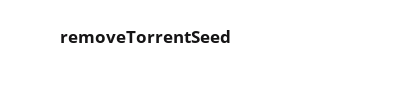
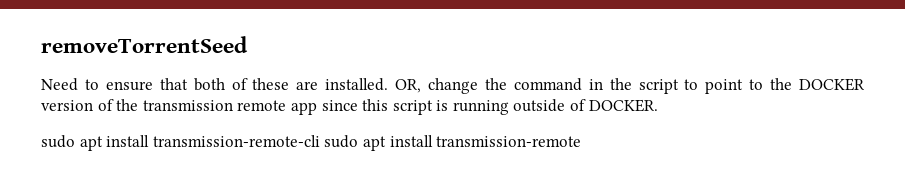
(231, 36) none -> [41,78,865,94] [41,99,658,115] [41,135,582,151] // Need to ensure that both of these are installed. OR, change the command in the script to point to the DOCKER version of the transmission remote app since this script is running outside of DOCKER. // sudo apt install transmission-remote-cli sudo apt install transmission-remote

